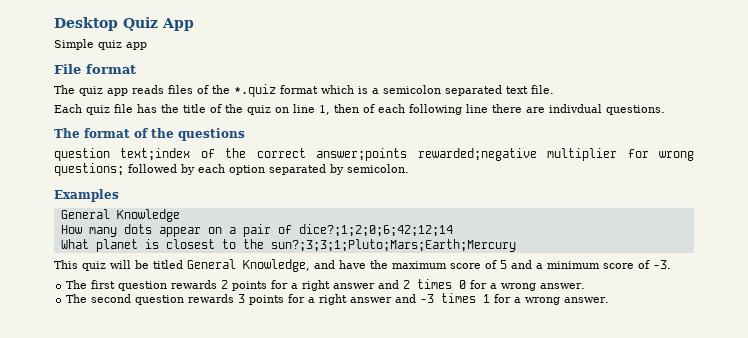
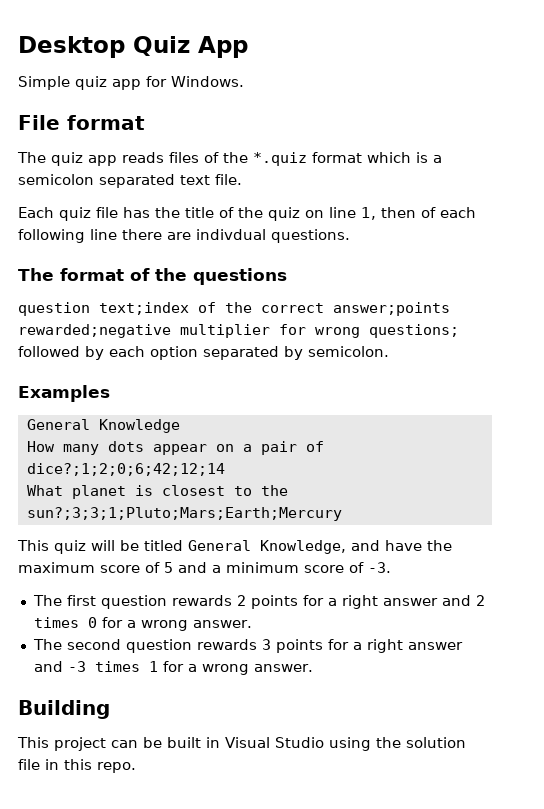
(147, 46) none -> [146,76,244,87] for Windows.
(610, 300) none -> [18,700,110,719] [17,737,466,751] [18,759,136,773] // Building // This project can be built in Visual Studio using the solution file in this repo.

